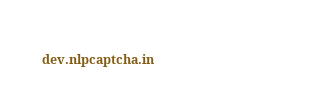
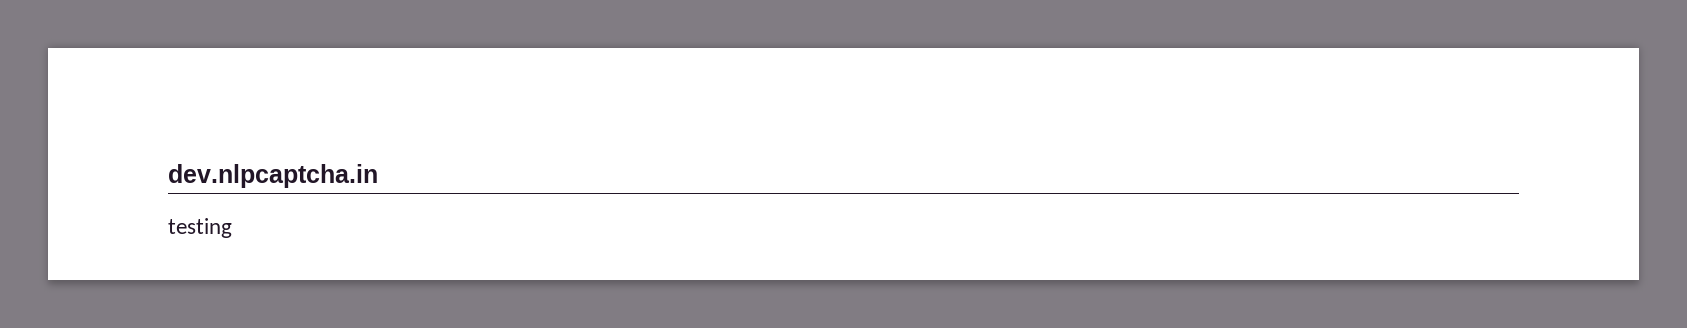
(155, 60) none -> [168,218,232,238] // testing

